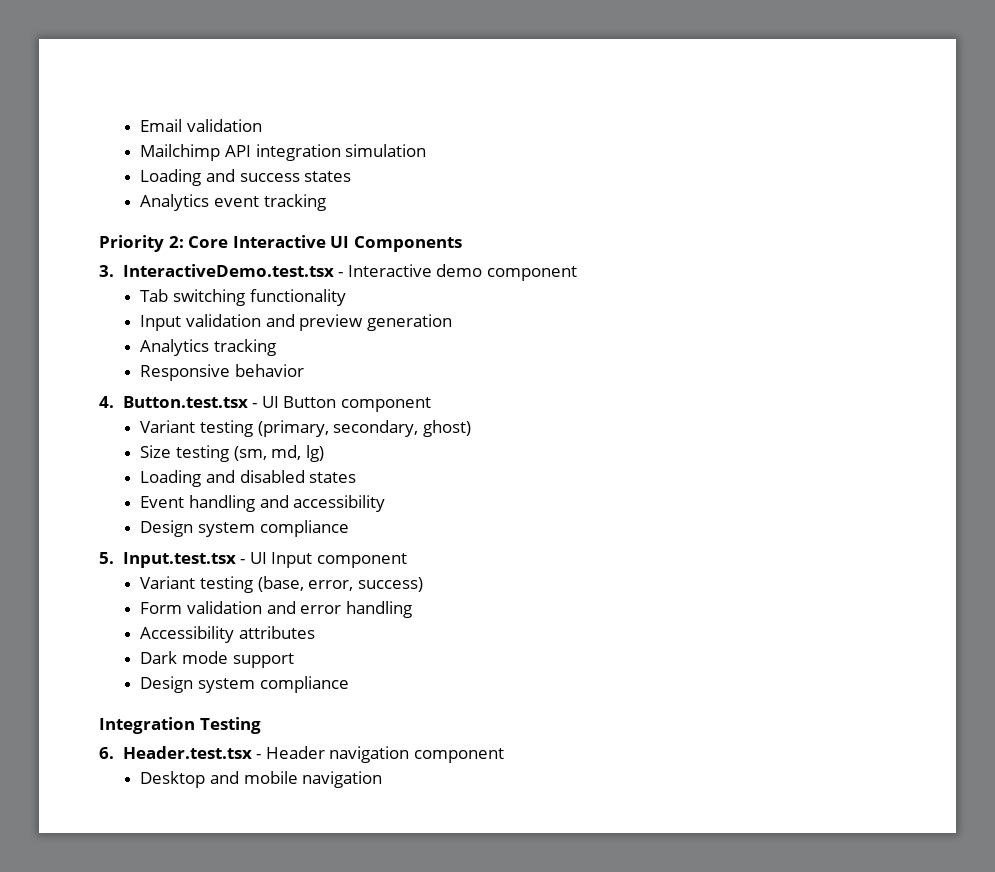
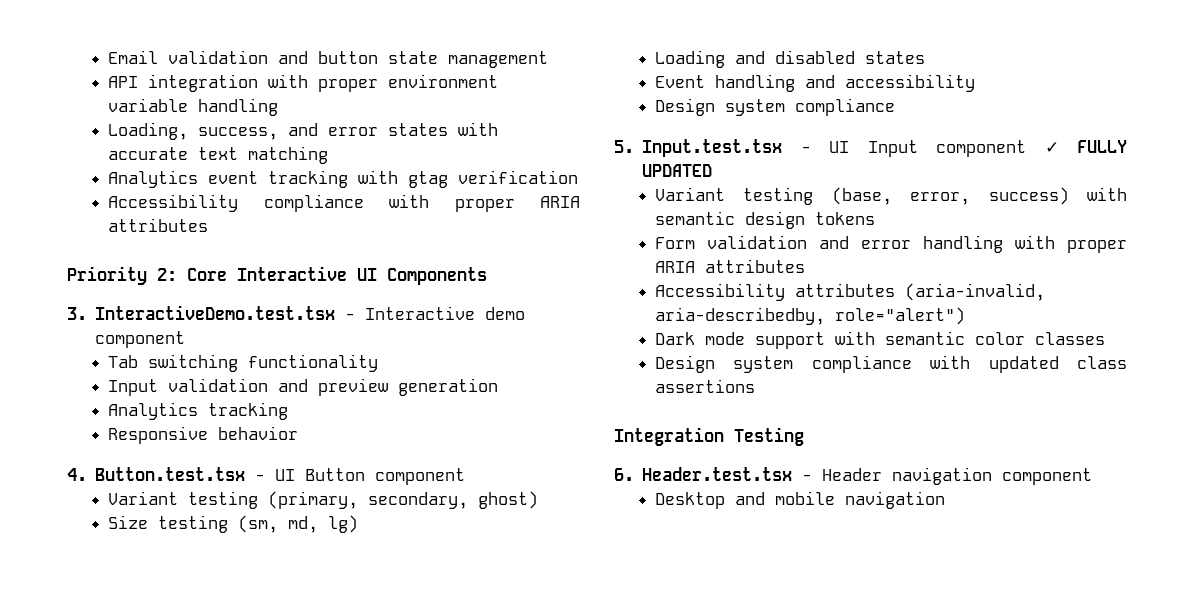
[140,144,427,161] [140,169,352,186] [140,194,326,211] // Mailchimp API integration simulation // Loading and success states // Analytics event tracking -> [278,51,549,68] [108,74,499,92] [108,98,279,116] [108,122,499,140] [108,146,329,164] [108,170,579,188] [108,194,580,212] [108,218,209,232] and button state management // API integration with proper environment variable handling // Loading, success, and error states with accurate text matching // Analytics event tracking with gtag verification // Accessibility compliance with proper ARIA attributes
(407, 560) none -> [1044,140,1127,153] [642,164,713,177] ✓ FULLY UPDATED
(423, 584) none -> [1087,187,1127,201] [655,211,876,229] with semantic design tokens
(412, 609) none -> [1015,235,1127,253] [655,259,806,273] with proper ARIA attributes
(315, 632) none -> [905,283,1046,301] [655,307,966,325] (aria-invalid, aria-describedby, role="alert")
[140,676,349,693] // Design system compliance -> [835,331,1106,345] [655,355,1127,373] [655,379,756,393] with semantic color classes // Design system compliance with updated class assertions

